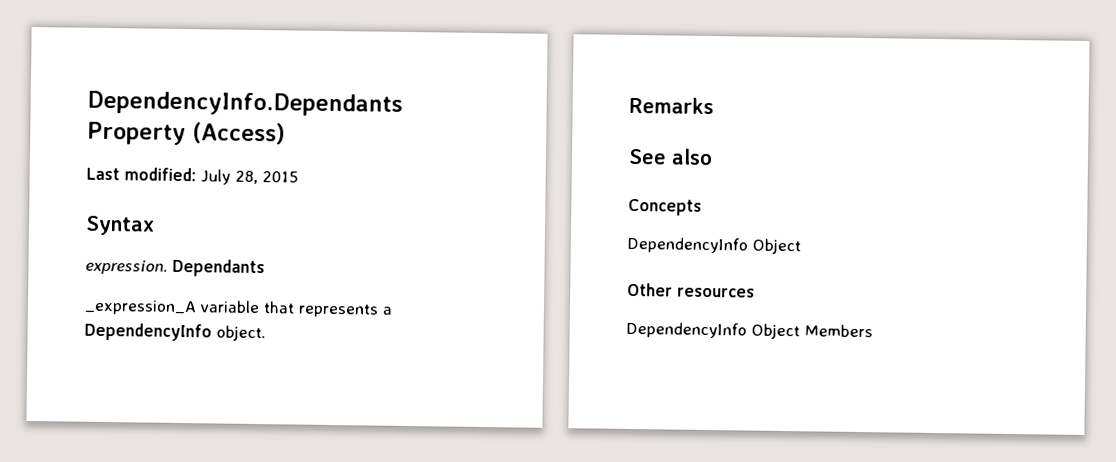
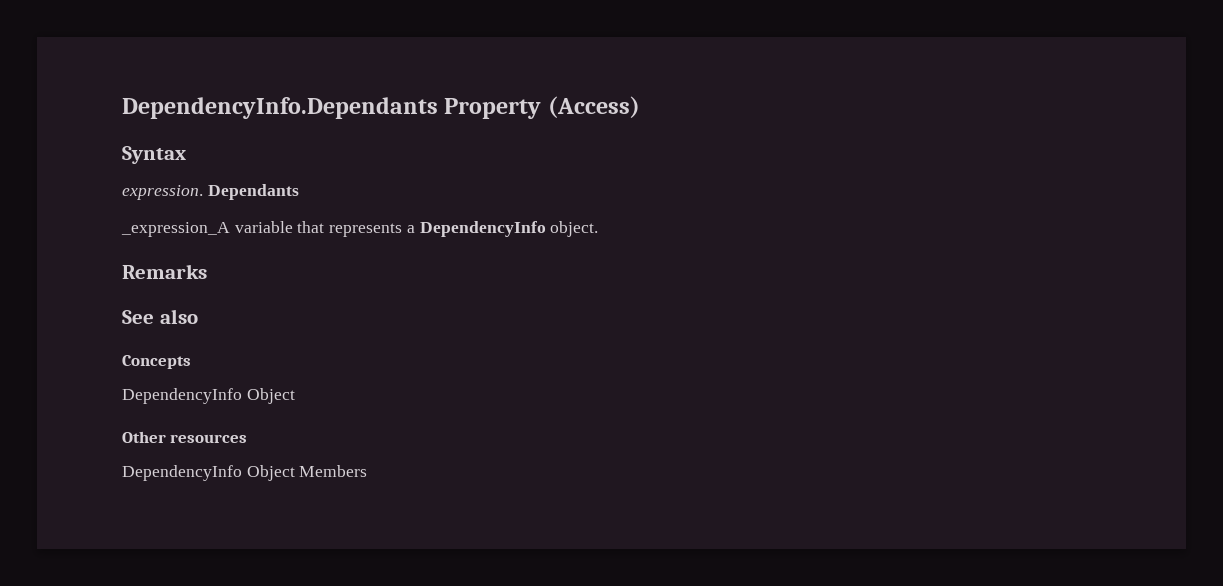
[86,167,299,185] // Last modified: July 28, 2015 -> (640, 107) none

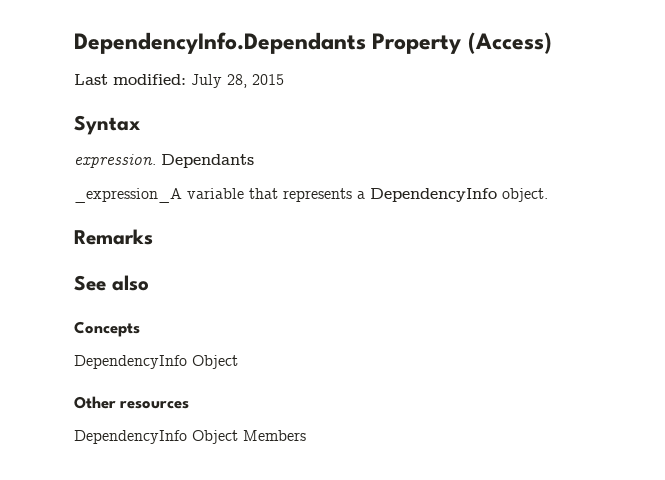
(640, 107) none -> [74,74,284,88] // Last modified: July 28, 2015

